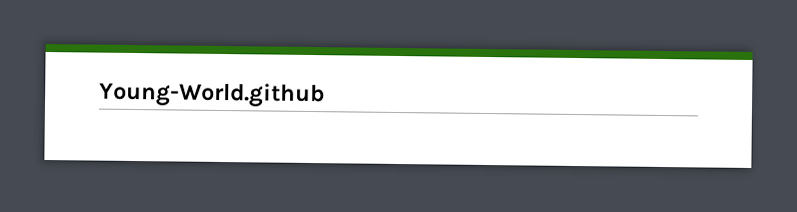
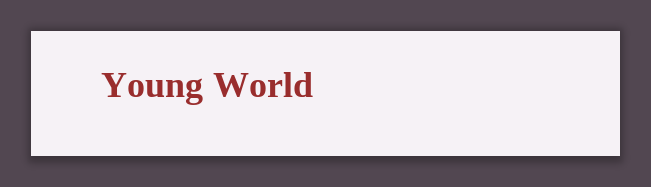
[98,81,325,108] Young-World.github -> [101,72,313,105] Young World

